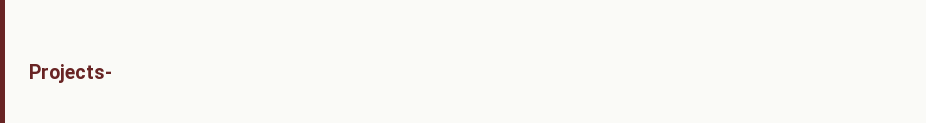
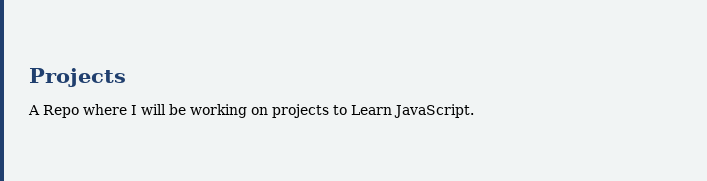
[29,64,112,83] Projects- -> [29,68,126,87] [28,104,474,118] Projects // A Repo where I will be working on projects to Learn JavaScript.

